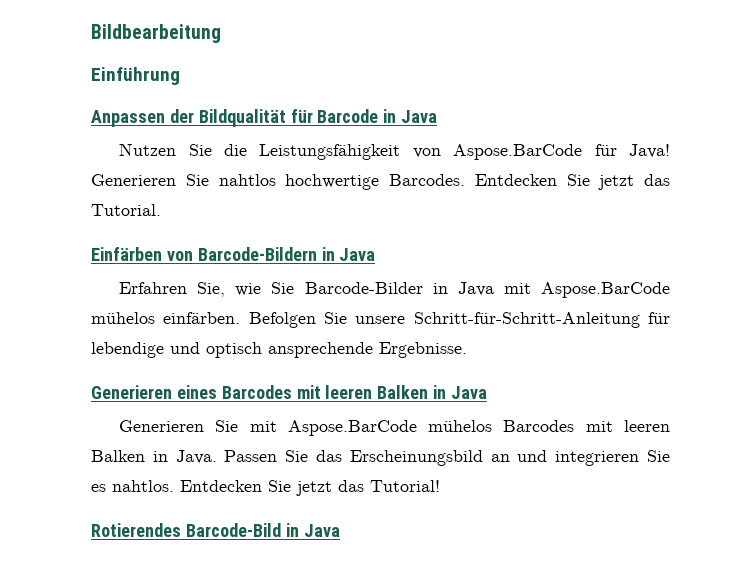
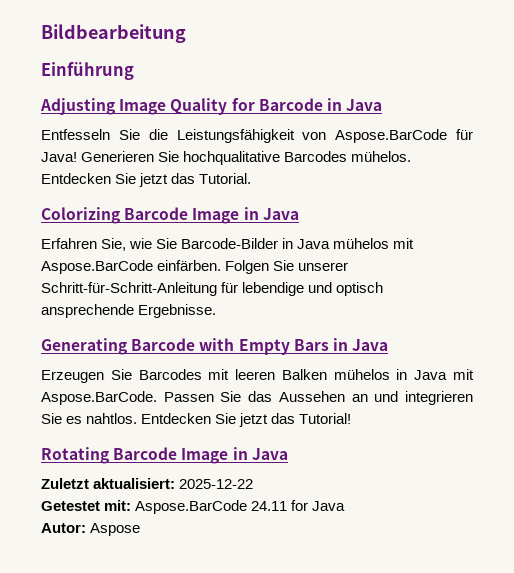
[91,109,313,127] Anpassen der Bildqualität für -> [40,98,255,115] Adjusting Image Quality for
[119,143,177,156] Nutzen -> [41,129,110,140] Entfesseln
[218,174,465,190] nahtlos hochwertige Barcodes. -> [183,151,412,165] hochqualitative Barcodes mühelos.
[91,247,317,261] Einfärben von Barcode-Bildern -> [41,207,240,224] Colorizing Barcode Image
[503,282,670,298] [91,312,406,328] mit Aspose.BarCode mühelos einfärben. Befolgen Sie unsere -> [333,238,415,249] [41,260,349,274] mühelos mit Aspose.BarCode einfärben. Folgen Sie unserer
[91,385,488,399] [119,420,670,436] [91,450,217,464] Generieren eines Barcodes mit leeren Balken in Java // Generieren Sie mit Aspose.BarCode mühelos Barcodes mit leeren Balken in Java. -> [41,338,389,355] [41,369,474,383] [41,391,157,405] Generating Barcode with Empty Bars in Java // Erzeugen Sie Barcodes mit leeren Balken mühelos in Java mit Aspose.BarCode.
[349,450,483,466] Erscheinungsbild -> [278,391,345,402] Aussehen
[91,523,340,537] Rotierendes Barcode-Bild in Java -> [41,447,288,464] [41,478,254,489] [41,500,346,514] [41,523,141,536] Rotating Barcode Image in Java // Zuletzt aktualisiert: 2025-12-22 // Getestet mit: Aspose.BarCode 24.11 for Java // Autor: Aspose

